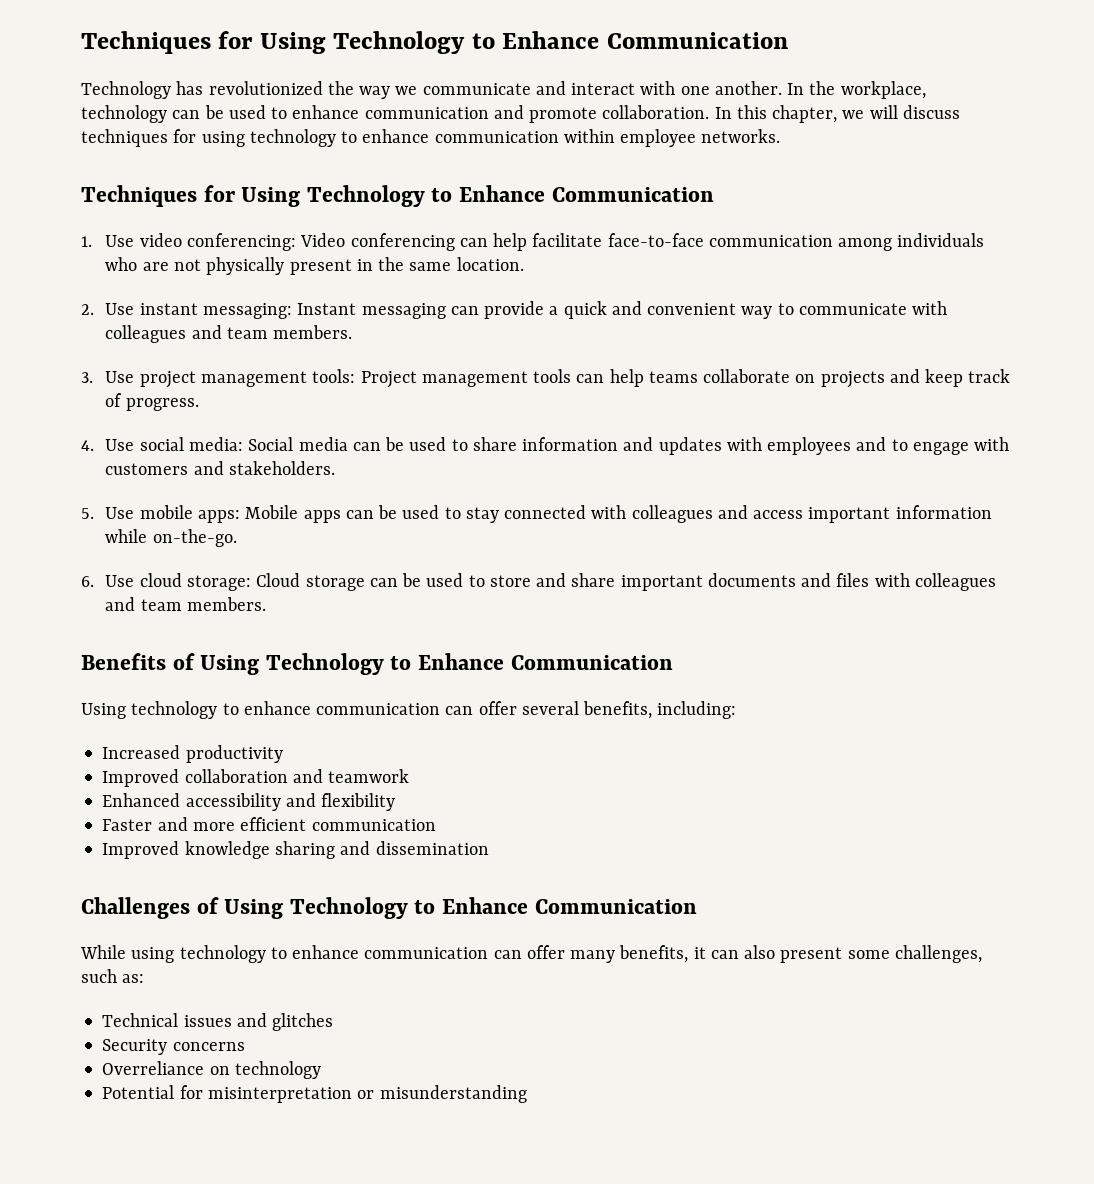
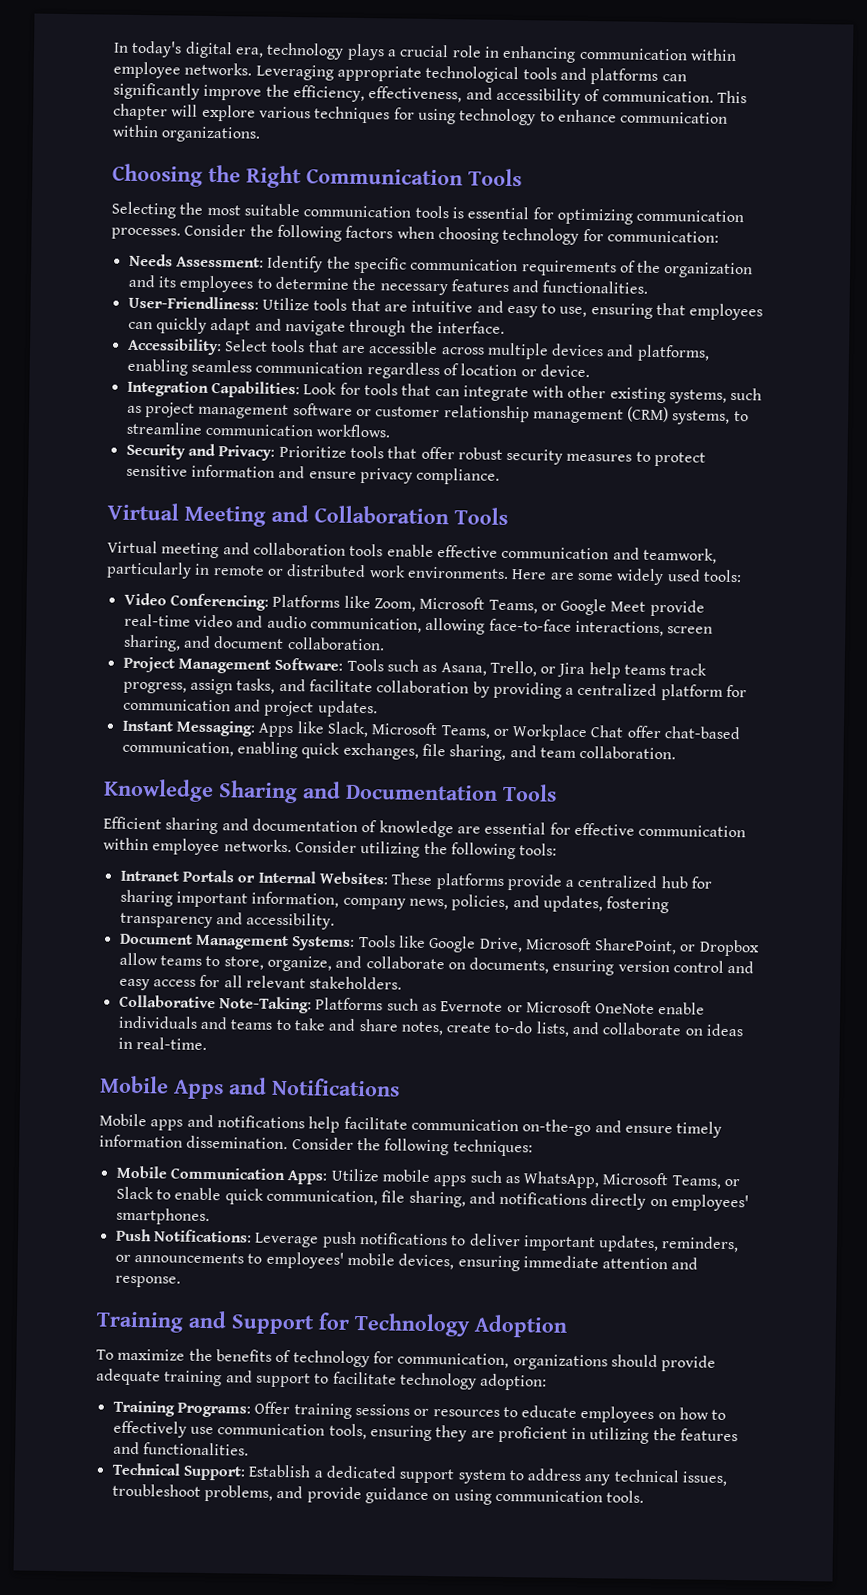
[81,31,788,54] [81,81,926,99] [81,105,960,123] Techniques for Using Technology to Enhance Communication // Technology has revolutionized the way we communicate and interact with one another. In the workplace, technology can be used to enhance communication and promote collaboration. In this chapter, we will discuss -> [113,40,737,63] [113,61,687,85] [113,82,747,105] [113,103,311,122] In today's digital era, technology plays a crucial role in enhancing communication within employee networks. Leveraging appropriate technological tools and platforms can significantly improve the efficiency, effectiveness, and accessibility of communication. This chapter will explore various
[620,129,781,147] [81,185,714,207] [81,233,985,251] [105,257,524,275] [81,301,948,319] [105,325,353,343] [81,369,1011,388] [105,393,199,411] [81,437,1010,455] [105,461,336,475] [81,505,992,523] [105,529,237,547] [81,573,996,591] [105,597,267,611] [81,653,673,675] [81,701,737,719] [102,745,283,763] [102,769,410,787] [102,793,396,811] [102,817,436,831] [102,841,489,859] [81,897,697,919] [80,945,982,963] [81,969,145,983] [102,1013,334,1031] [102,1039,245,1055] [102,1061,321,1079] [102,1085,527,1103] employee networks. // Techniques for Using Technology to Enhance Communication // 1. Use video conferencing: Video conferencing can help facilitate face-to-face communication among individuals who are not physically present in the same location. // 2. Use instant messaging: Instant messaging can provide a quick and convenient way to communicate with colleagues and team members. // 3. Use project management tools: Project management tools can help teams collaborate on projects and keep track of progress. // 4. Use social media: Social media can be used to share information and updates with employees and to engage with customers and stakeholders. // 5. Use mobile apps: Mobile apps can be used to stay connected with colleagues and access important information while on-the-go. // 6. Use cloud storage: Cloud storage can be used to store and share important documents and files with colleagues and team members. // Benefits of Using Technology to Enhance Communication // Using technology to enhance communication can offer several benefits, including: // Increased productivity // Improved collaboration and teamwork // Enhanced accessibility and flexibility // Faster and more efficient communication // Improved knowledge sharing and dissemination // Challenges of Using Technology to Enhance Communication // While using technology to enhance communication can offer many benefits, it can also present some challenges, such as: // Technical issues and glitches // Security concerns // Overreliance on technology // Potential for misinterpretation or misunderstanding -> [161,126,261,143] [112,163,522,189] [111,201,745,225] [111,223,719,245] [128,253,754,279] [127,274,649,296] [127,295,764,321] [127,317,505,337] [126,337,710,362] [126,358,590,380] [126,380,763,404] [126,402,749,425] [125,421,391,438] [125,443,707,467] [125,464,501,485] [107,502,508,527] [107,540,717,564] [106,561,742,586] [123,592,705,617] [123,613,714,637] [122,634,385,652] [122,656,708,679] [122,678,748,701] [122,698,378,718] [121,720,741,742] [121,740,677,761] [103,778,557,804] [103,816,747,838] [103,837,558,860] [119,869,713,891] [119,889,670,914] [119,912,336,930] [119,933,760,957] [118,952,755,976] [118,974,403,991] [118,994,706,1015] [117,1015,744,1037] [117,1037,207,1050] [100,1075,400,1100] [99,1113,723,1138] [99,1134,533,1157] [115,1165,741,1189] [115,1186,750,1212] [115,1207,210,1226] [115,1228,740,1253] [114,1251,699,1272] [114,1275,181,1288] [96,1310,568,1338] [96,1348,717,1372] [96,1368,548,1391] [112,1400,727,1424] [112,1420,739,1444] [112,1441,249,1456] [111,1462,728,1487] [111,1483,645,1505] organizations. // Choosing the Right Communication Tools // Selecting the most suitable communication tools is essential for optimizing communication processes. Consider the following factors when choosing technology for communication: // Needs Assessment: Identify the specific communication requirements of the organization and its employees to determine the necessary features and functionalities. // User-Friendliness: Utilize tools that are intuitive and easy to use, ensuring that employees can quickly adapt and navigate through the interface. // Accessibility: Select tools that are accessible across multiple devices and platforms, enabling seamless communication regardless of location or device. // Integration Capabilities: Look for tools that can integrate with other existing systems, such as project management software or customer relationship management (CRM) systems, to streamline communication workflows. // Security and Privacy: Prioritize tools that offer robust security measures to protect sensitive information and ensure privacy compliance. // Virtual Meeting and Collaboration Tools // Virtual meeting and collaboration tools enable effective communication and teamwork, particularly in remote or distributed work environments. Here are some widely used tools: // Video Conferencing: Platforms like Zoom, Microsoft Teams, or Google Meet provide real-time video and audio communication, allowing face-to-face interactions, screen sharing, and document collaboration. // Project Management Software: Tools such as Asana, Trello, or Jira help teams track progress, assign tasks, and facilitate collaboration by providing a centralized platform for communication and project updates. // Instant Messaging: Apps like Slack, Microsoft Teams, or Workplace Chat offer chat-based communication, enabling quick exchanges, file sharing, and team collaboration. // Knowledge Sharing and Documentation Tools // Efficient sharing and documentation of knowledge are essential for effective communication within employee networks. Consider utilizing the following tools: // Intranet Portals or Internal Websites: These platforms provide a centralized hub for sharing important information, company news, policies, and updates, fostering transparency and accessibility. // Document Management Systems: Tools like Google Drive, Microsoft SharePoint, or Dropbox allow teams to store, organize, and collaborate on documents, ensuring version control and easy access for all relevant stakeholders. // Collaborative Note-Taking: Platforms such as Evernote or Microsoft OneNote enable individuals and teams to take and share notes, create to-do lists, and collaborate on ideas in real-time. // Mobile Apps and Notifications // Mobile apps and notifications help facilitate communication on-the-go and ensure timely information dissemination. Consider the following techniques: // Mobile Communication Apps: Utilize mobile apps such as WhatsApp, Microsoft Teams, or Slack to enable quick communication, file sharing, and notifications directly on employees' smartphones. // Push Notifications: Leverage push notifications to deliver important updates, reminders, or announcements to employees' mobile devices, ensuring immediate attention and response. // Training and Support for Technology Adoption // To maximize the benefits of technology for communication, organizations should provide adequate training and support to facilitate technology adoption: // Training Programs: Offer training sessions or resources to educate employees on how to effectively use communication tools, ensuring they are proficient in utilizing the features and functionalities. // Technical Support: Establish a dedicated support system to address any technical issues, troubleshoot problems, and provide guidance on using communication tools.

